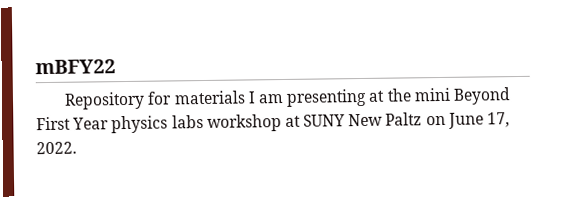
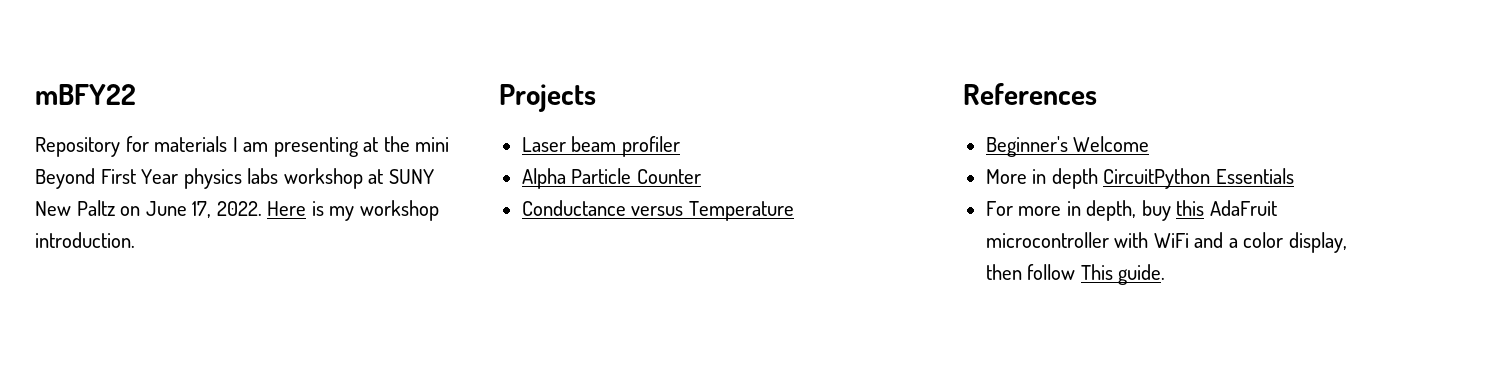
(77, 148) none -> [267,200,439,221] [35,232,135,248] [499,84,596,112] [521,136,680,157] [521,168,701,189] [521,200,794,221] [963,83,1097,105] [985,136,1150,157] [985,168,1294,189] [985,200,1277,221] [985,232,1347,253] [985,264,1166,285] Here is my workshop introduction. // Projects // Laser beam profiler // Alpha Particle Counter // Conductance versus Temperature // References // Beginner's Welcome // More in depth CircuitPython Essentials // For more in depth, buy this AdaFruit microcontroller with WiFi and a color display, then follow This guide.

